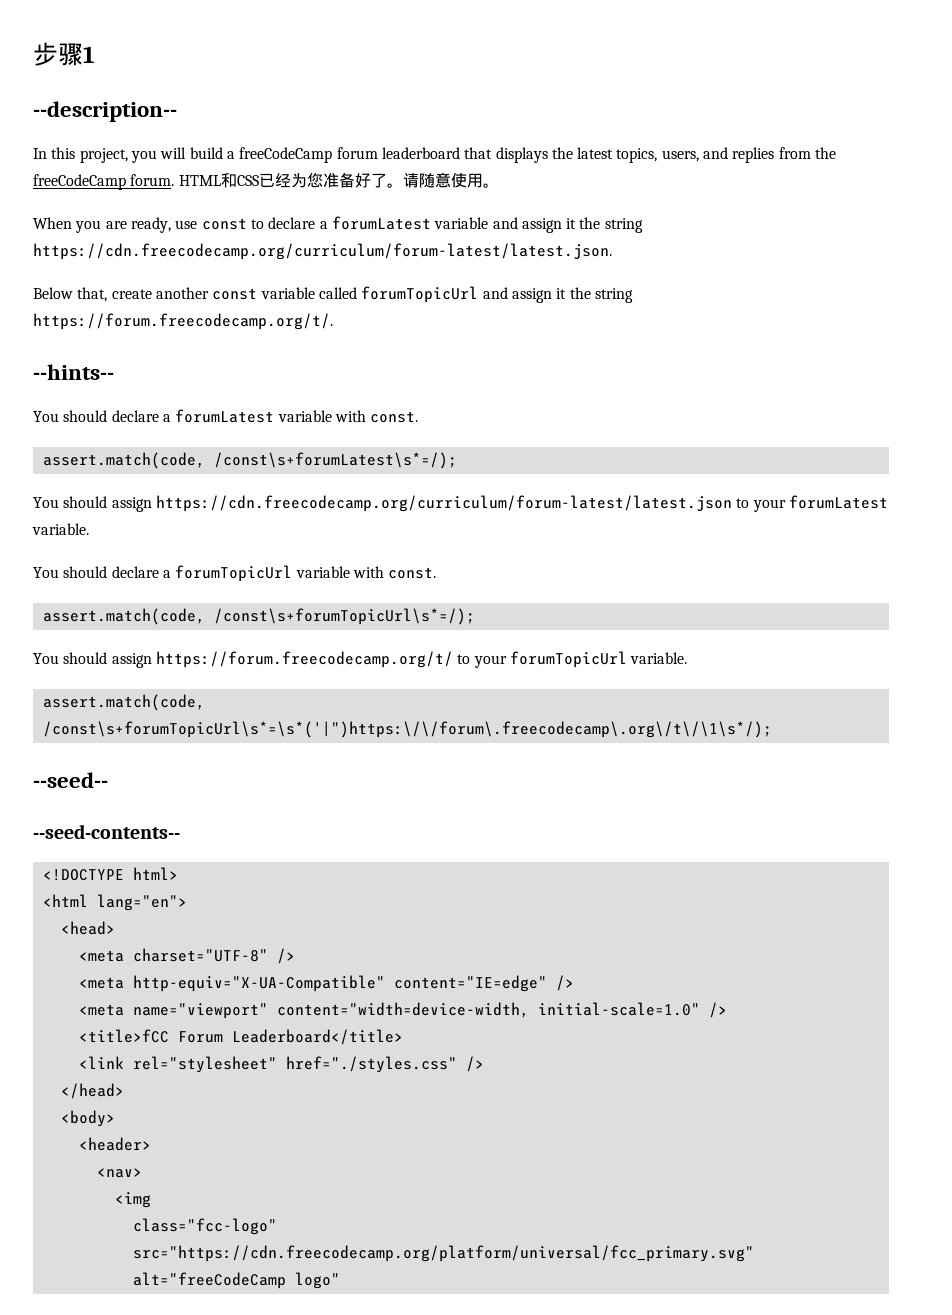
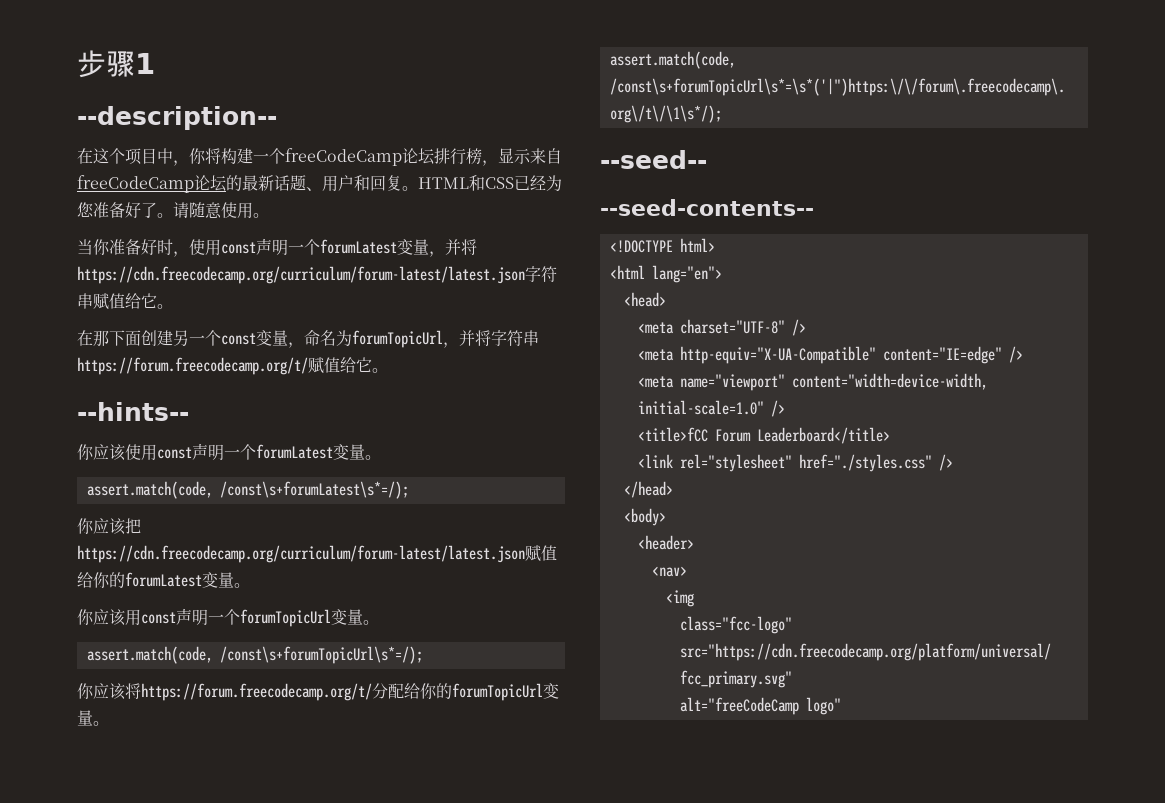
[33,147,837,163] [33,174,175,190] In this project, you will build a freeCodeCamp forum leaderboard that displays the latest topics, users, and replies from the freeCodeCamp forum. -> [77,148,562,166] [77,175,418,193] 在这个项目中，你将构建一个freeCodeCamp论坛排行榜，显示来自freeCodeCamp论坛的最新话题、用户和回复。
[33,216,643,233] [33,243,612,260] [33,286,633,303] [33,313,333,330] [33,364,114,380] [33,409,419,423] [42,452,457,469] [33,495,888,512] [32,523,89,535] [33,565,437,582] [42,608,475,625] [33,651,688,668] When you are ready, use const to declare a forumLatest variable and assign it the string https://cdn.freecodecamp.org/curriculum/forum-latest/latest.json. // Below that, create another const variable called forumTopicUrl and assign it the string https://forum.freecodecamp.org/t/. // --hints-- // You should declare a forumLatest variable with const. // assert.match(code, /const\s+forumLatest\s*=/); // You should assign https://cdn.freecodecamp.org/curriculum/forum-latest/latest.json to your forumLatest variable. // You should declare a forumTopicUrl variable with const. // assert.match(code, /const\s+forumTopicUrl\s*=/); // You should assign https://forum.freecodecamp.org/t/ to your forumTopicUrl variable. -> [77,238,477,257] [77,266,557,284] [77,293,173,310] [77,330,539,348] [77,357,388,375] [77,402,189,421] [77,443,381,461] [86,481,409,499] [77,518,141,535] [77,545,557,563] [77,572,250,588] [77,608,379,627] [86,646,423,664] [77,683,559,701] [77,710,109,726] 当你准备好时，使用const声明一个forumLatest变量，并将https://cdn.freecodecamp.org/curriculum/forum-latest/latest.json字符串赋值给它。 // 在那下面创建另一个const变量，命名为forumTopicUrl，并将字符串https://forum.freecodecamp.org/t/赋值给它。 // --hints-- // 你应该使用const声明一个forumLatest变量。 // assert.match(code, /const\s+forumLatest\s*=/); // 你应该把https://cdn.freecodecamp.org/curriculum/forum-latest/latest.json赋值给你的forumLatest变量。 // 你应该用const声明一个forumTopicUrl变量。 // assert.match(code, /const\s+forumTopicUrl\s*=/); // 你应该将https://forum.freecodecamp.org/t/分配给你的forumTopicUrl变量。

